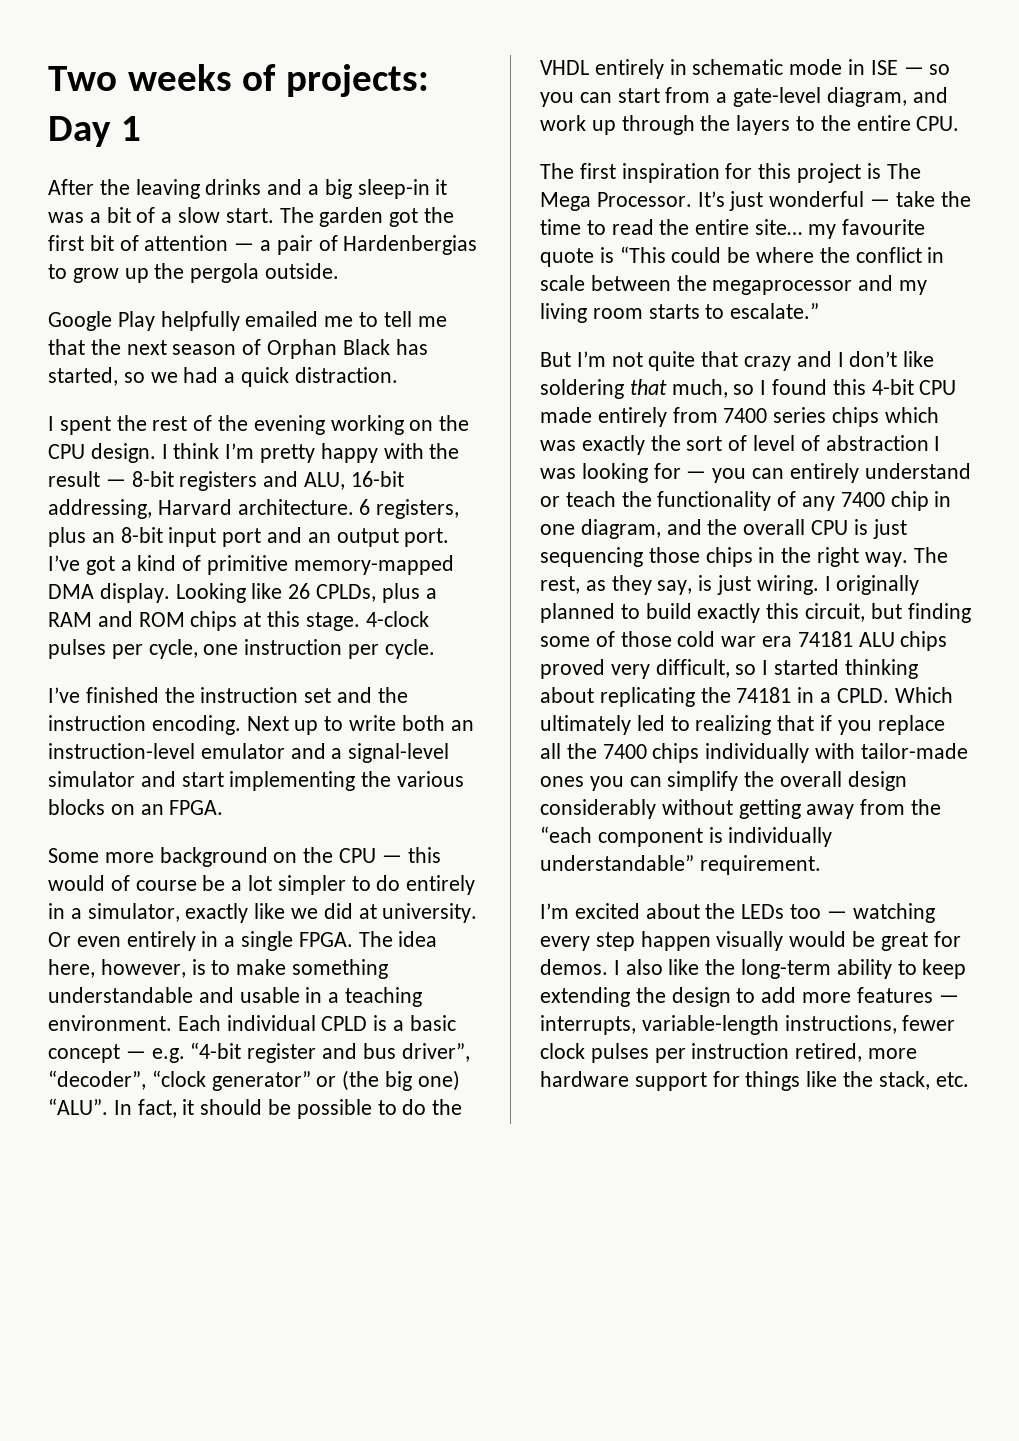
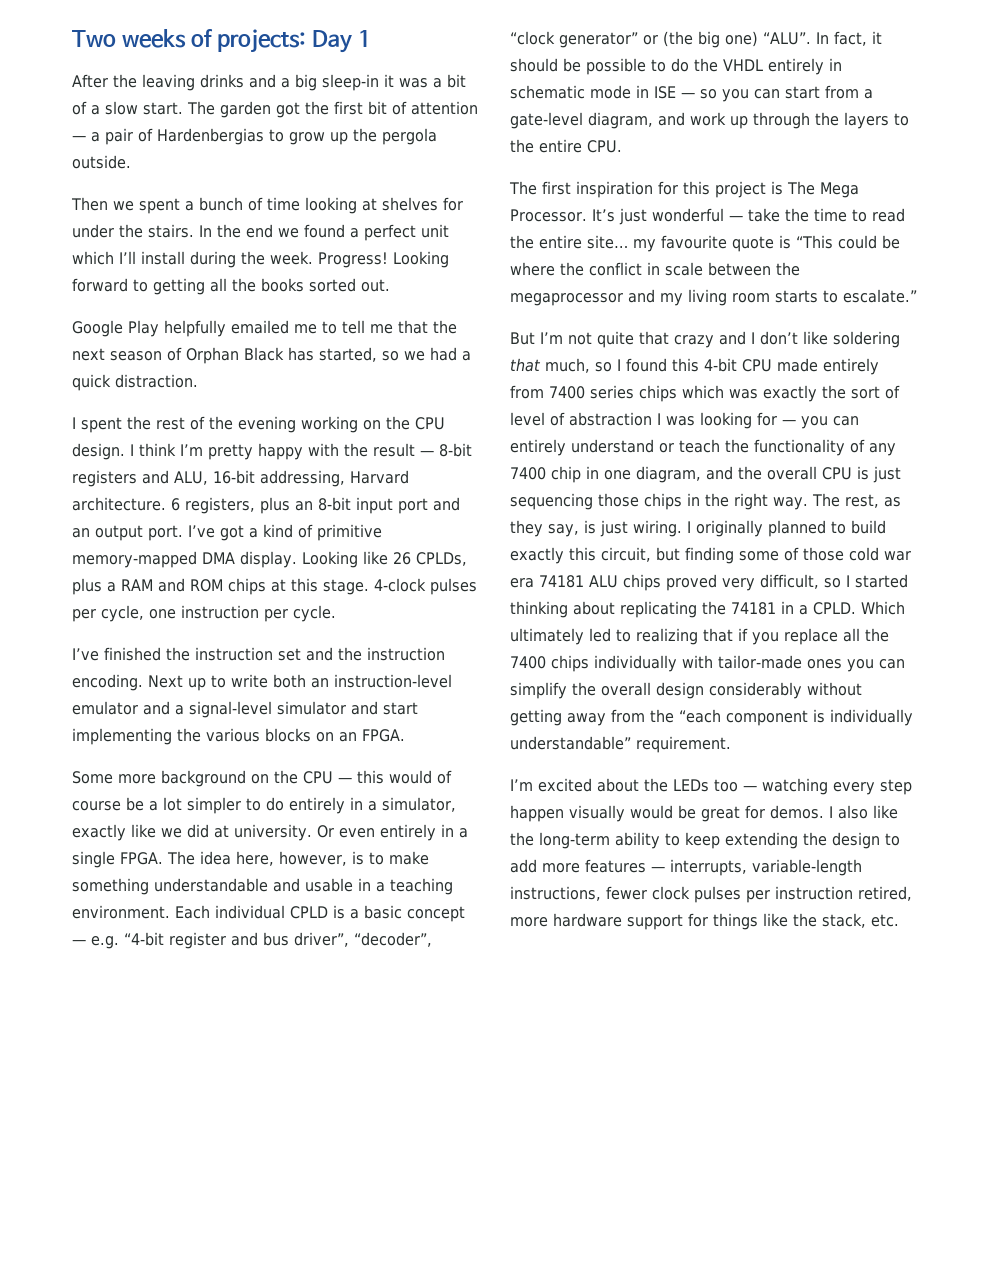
(340, 271) none -> [71,197,463,214] [72,224,449,241] [72,251,449,268] [72,278,390,295] // Then we spent a bunch of time looking at shelves for under the stairs. In the end we found a perfect unit which I’ll install during the week. Progress! Looking forward to getting all the books sorted out.

